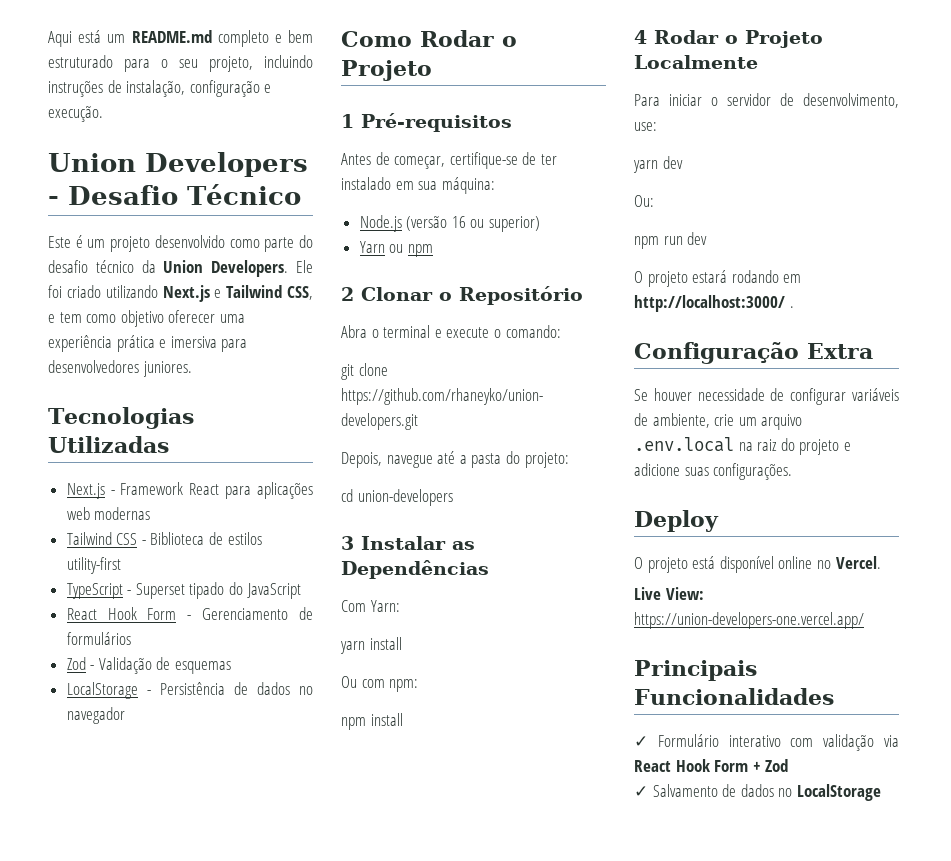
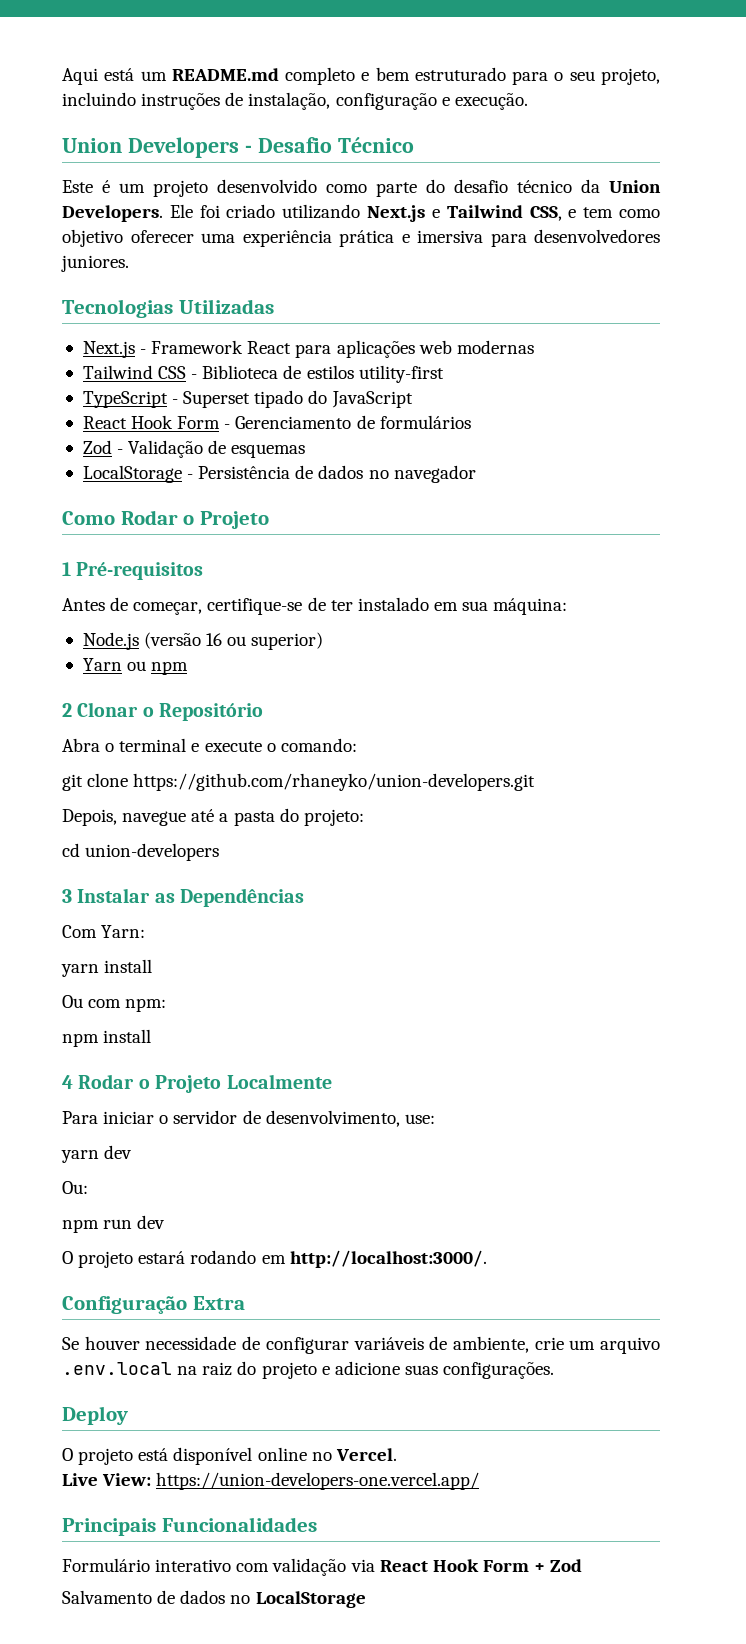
[634,295,794,312] http://localhost:3000/ . -> [289,1250,487,1268] http://localhost:3000/.
[634,736,648,747] ✓ -> (317, 1524) none
[634,786,648,797] ✓ -> (583, 1565) none

